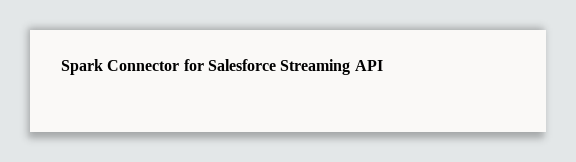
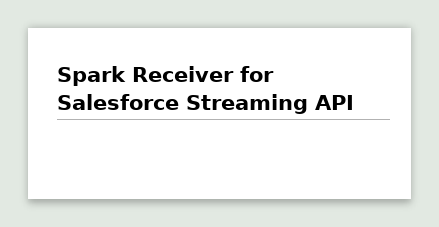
[107,60,180,71] Connector -> [132,66,234,82] Receiver

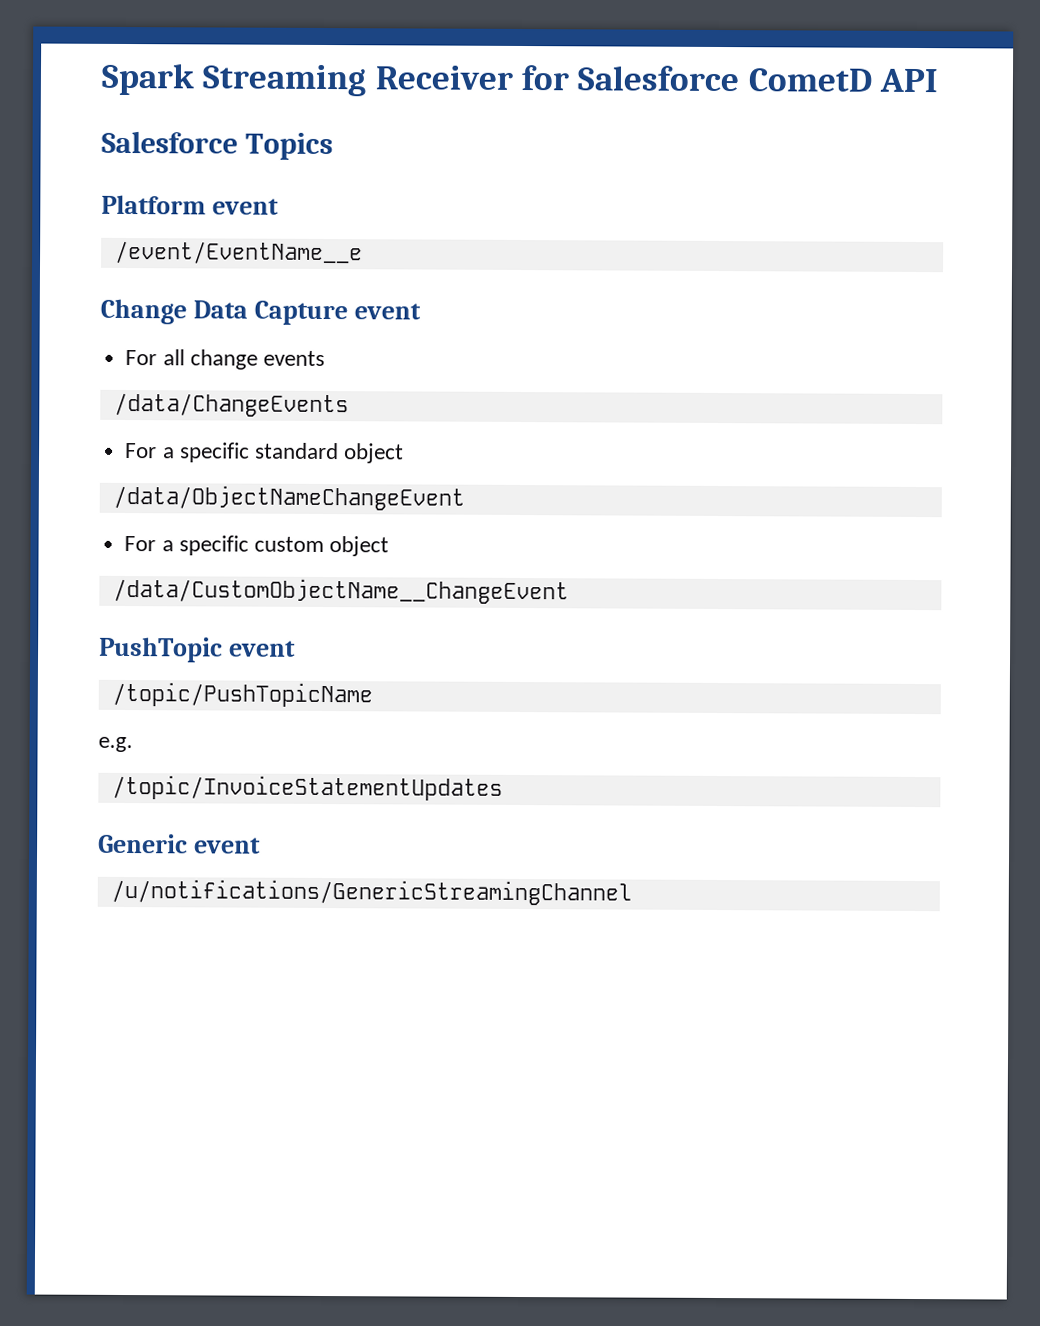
(126, 76) none -> [202,64,368,97] Streaming
[186,94,308,114] Streaming -> [747,68,873,92] CometD
(354, 102) none -> [101,130,333,161] [101,194,279,215] [114,240,363,265] [100,298,421,326] [125,349,325,370] [113,392,349,418] [125,442,405,464] [112,484,465,511] [124,535,390,557] [112,577,569,605] [99,636,296,663] [111,681,373,708] [98,736,133,753] [111,774,503,801] [98,833,261,854] [110,878,632,906] // Salesforce Topics // Platform event // /event/EventName__e // Change Data Capture event // For all change events // /data/ChangeEvents // For a specific standard object // /data/ObjectNameChangeEvent // For a specific custom object // /data/CustomObjectName__ChangeEvent // PushTopic event // /topic/PushTopicName // e.g. // /topic/InvoiceStatementUpdates // Generic event // /u/notifications/GenericStreamingChannel

